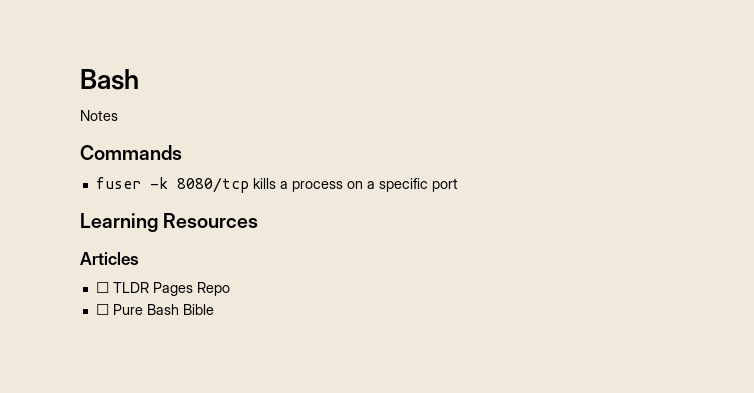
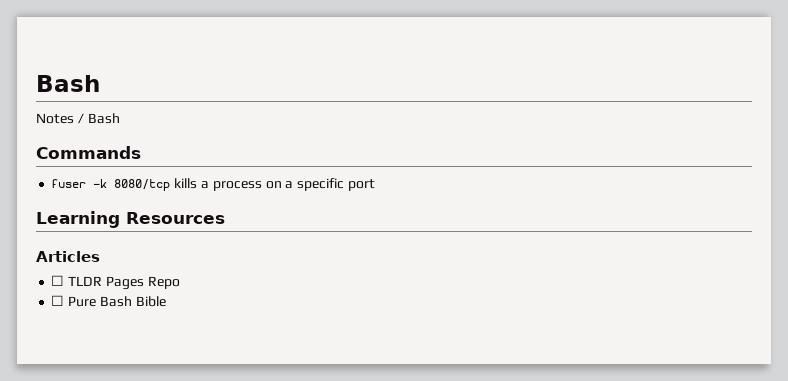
(118, 115) none -> [77,113,120,124] / Bash

